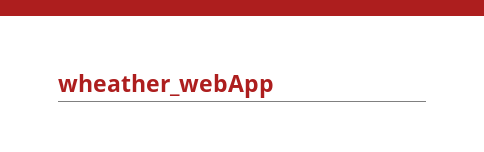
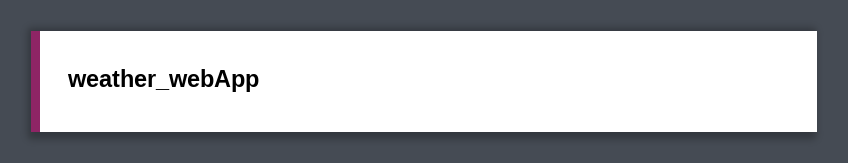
[58,74,274,98] wheather_webApp -> [67,69,259,92] weather_webApp

